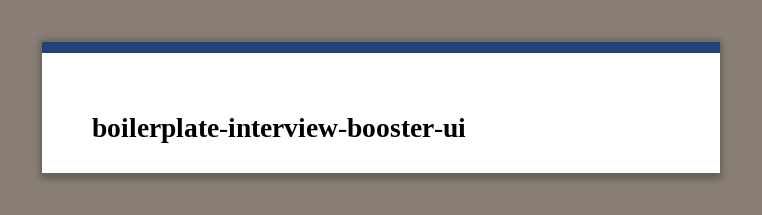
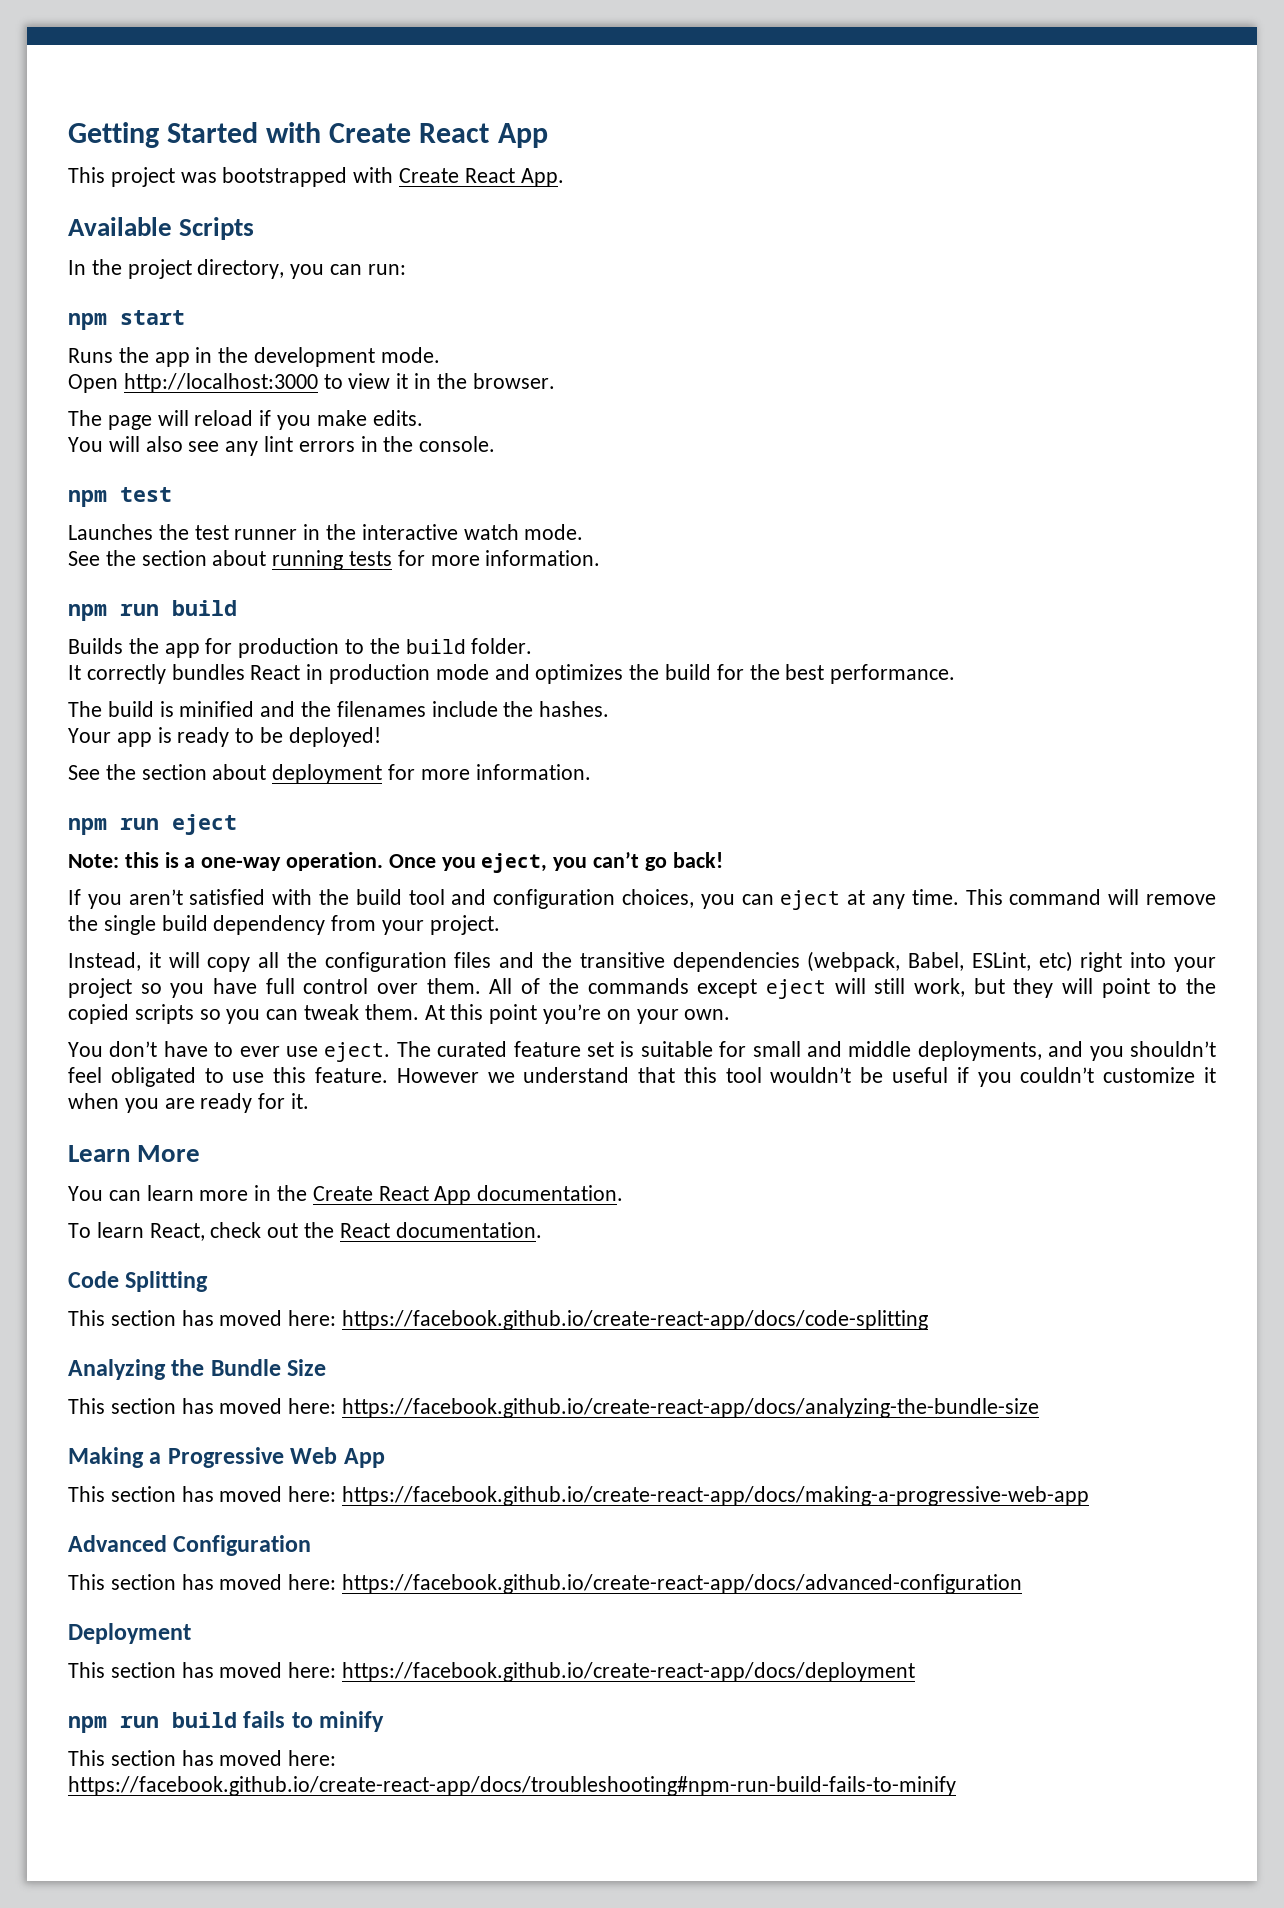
[92,118,466,143] boilerplate-interview-booster-ui -> [68,122,548,148] [68,167,564,187] [68,217,255,240] [68,259,406,279] [68,310,185,330] [68,347,440,367] [68,373,555,393] [68,410,423,430] [68,436,496,456] [68,487,172,507] [68,524,584,540] [68,550,601,570] [68,600,237,621] [68,638,533,658] [68,664,956,684] [68,701,610,717] [68,727,381,747] [68,764,591,784] [68,814,237,835] [68,852,723,873] [68,889,1216,910] [68,915,500,935] [68,951,1217,972] [68,978,1216,999] [68,1004,731,1024] [68,1041,1216,1062] [68,1067,1216,1087] [68,1093,310,1113] [68,1145,201,1162] [68,1185,624,1205] [68,1222,542,1241] [68,1271,209,1292] [68,1310,929,1330] [68,1359,327,1380] [68,1398,1040,1418] [68,1447,385,1468] [68,1486,1090,1506] [68,1535,312,1556] [68,1574,1023,1594] [68,1623,191,1644] [68,1662,916,1682] [68,1711,385,1733] [68,1750,337,1766] [68,1776,956,1796] Getting Started with Create React App // This project was bootstrapped with Create React App. // Available Scripts // In the project directory, you can run: // npm start // Runs the app in the development mode. // Open http://localhost:3000 to view it in the browser. // The page will reload if you make edits. // You will also see any lint errors in the console. // npm test // Launches the test runner in the interactive watch mode. // See the section about running tests for more information. // npm run build // Builds the app for production to the build folder. // It correctly bundles React in production mode and optimizes the build for the best performance. // The build is minified and the filenames include the hashes. // Your app is ready to be deployed! // See the section about deployment for more information. // npm run eject // Note: this is a one-way operation. Once you eject, you can’t go back! // If you aren’t satisfied with the build tool and configuration choices, you can eject at any time. This command will remove the single build dependency from your project. // Instead, it will copy all the configuration files and the transitive dependencies (webpack, Babel, ESLint, etc) right into your project so you have full control over them. All of the commands except eject will still work, but they will point to the copied scripts so you can tweak them. At this point you’re on your own. // You don’t have to ever use eject. The curated feature set is suitable for small and middle deployments, and you shouldn’t feel obligated to use this feature. However we understand that this tool wouldn’t be useful if you couldn’t customize it when you are ready for it. // Learn More // You can learn more in the Create React App documentation. // To learn React, check out the React documentation. // Code Splitting // This section has moved here: https://facebook.github.io/create-react-app/docs/code-splitting // Analyzing the Bundle Size // This section has moved here: https://facebook.github.io/create-react-app/docs/analyzing-the-bundle-size // Making a Progressive Web App // This section has moved here: https://facebook.github.io/create-react-app/docs/making-a-progressive-web-app // Advanced Configuration // This section has moved here: https://facebook.github.io/create-react-app/docs/advanced-configuration // Deployment // This section has moved here: https://facebook.github.io/create-react-app/docs/deployment // npm run build fails to minify // This section has moved here: https://facebook.github.io/create-react-app/docs/troubleshooting#npm-run-build-fails-to-minify

